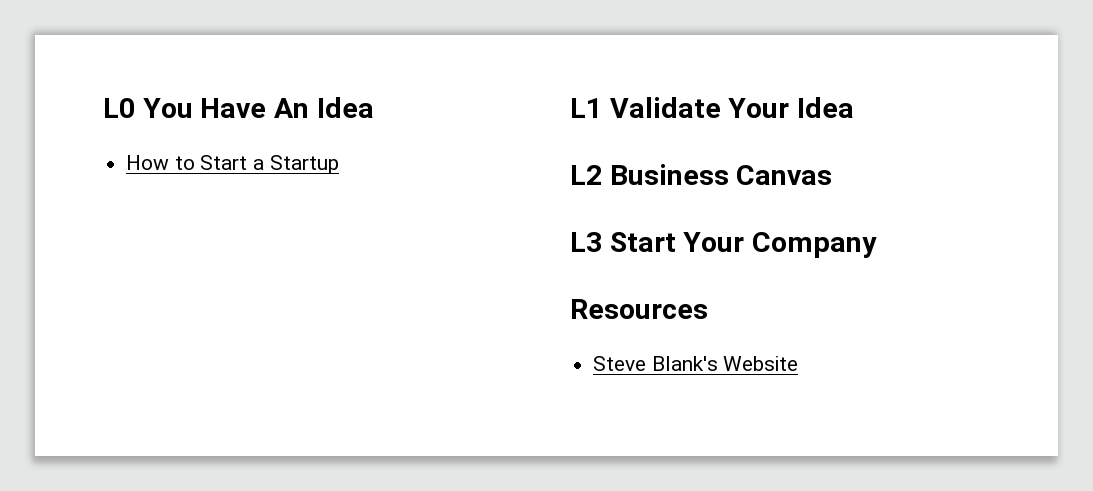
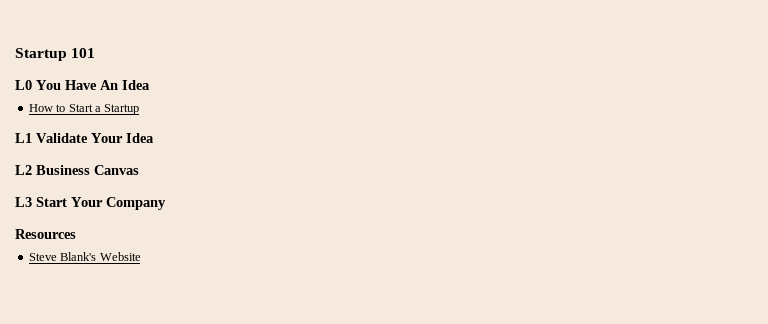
(103, 108) none -> [15,48,96,61] Startup 101 //

